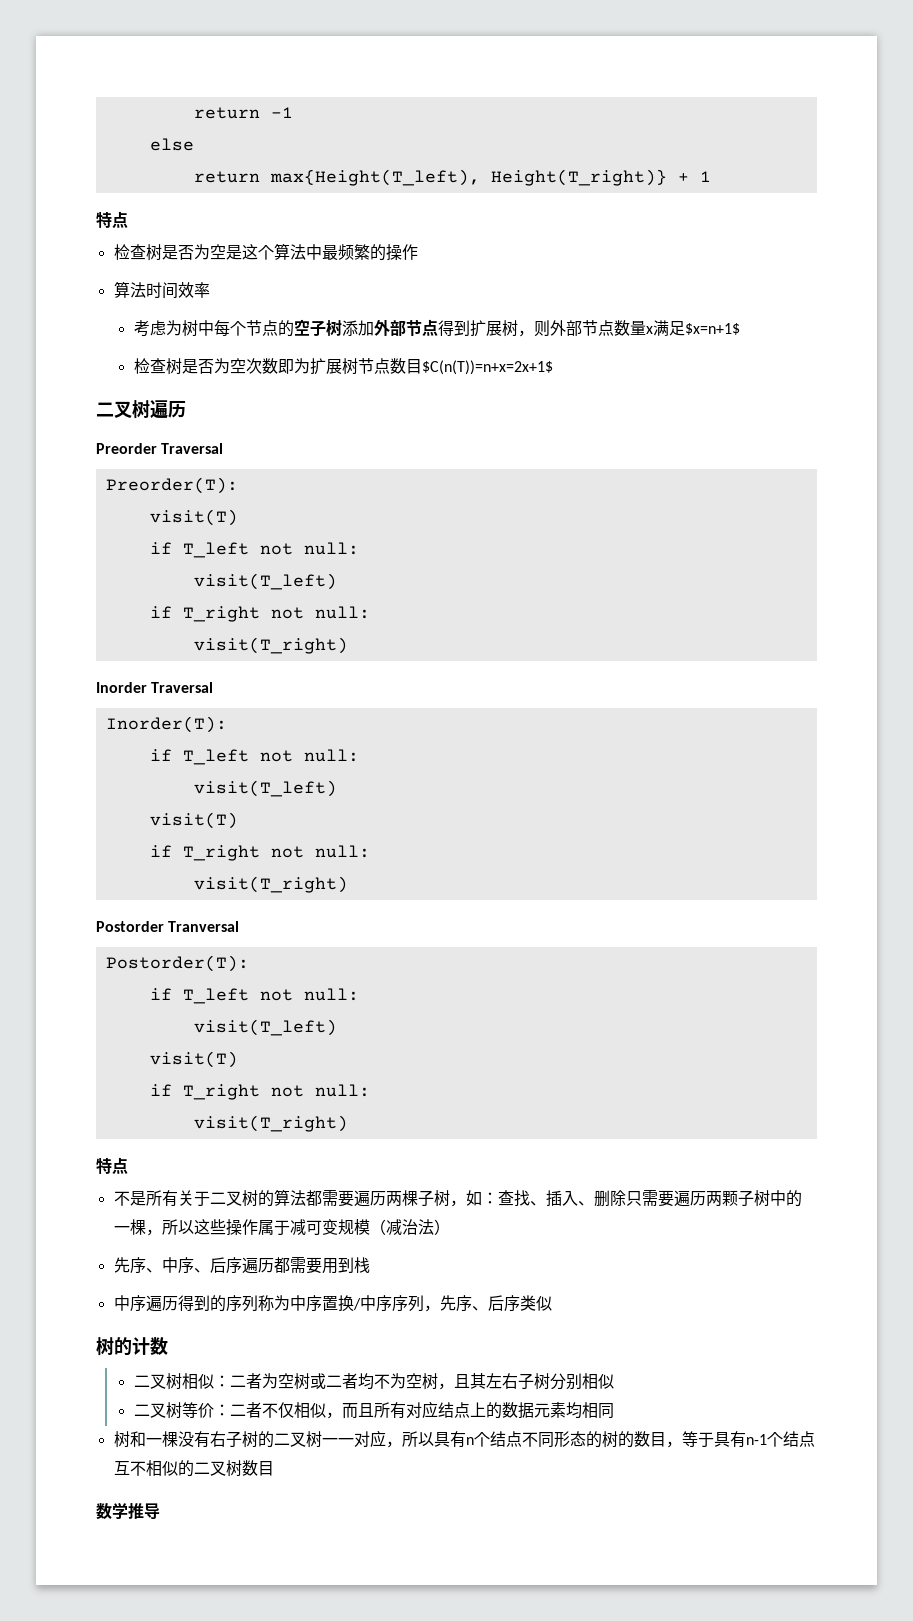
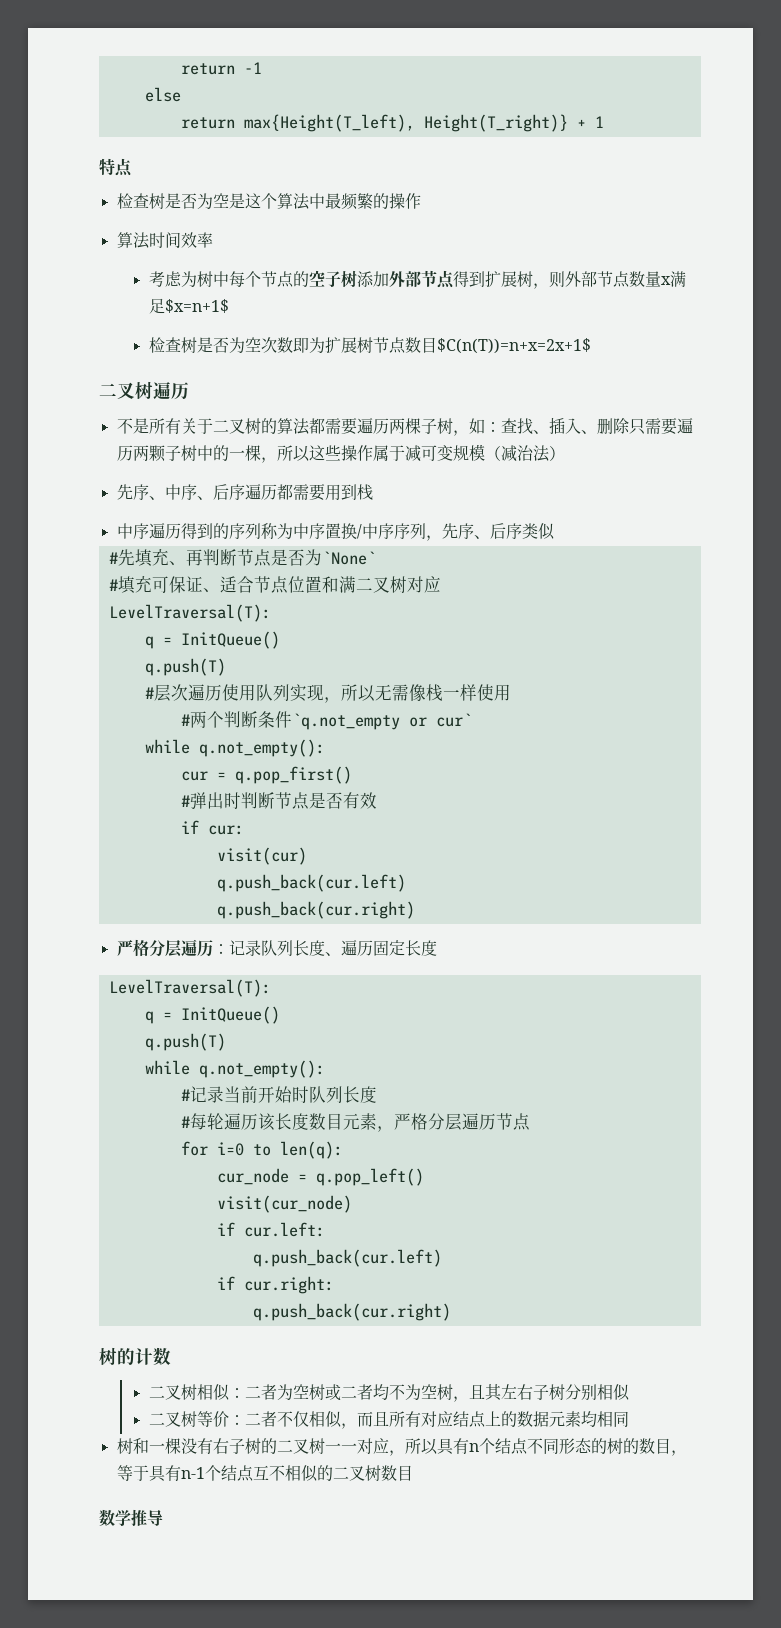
[96,443,224,454] [105,477,238,494] [149,509,238,526] [149,542,359,558] [193,573,337,590] [149,606,370,622] [193,637,348,654] [96,682,214,693] [105,716,227,733] [149,749,359,765] [193,780,337,797] [149,812,238,829] [149,845,370,861] [193,876,348,893] [96,921,240,932] [105,955,249,972] [149,988,359,1004] [193,1019,337,1036] [149,1051,238,1068] [149,1084,370,1100] [193,1115,348,1132] [96,1157,128,1174] // Preorder Traversal // Preorder(T): // visit(T) // if T_left not null: // visit(T_left) // if T_right not null: // visit(T_right) // Inorder Traversal // Inorder(T): // if T_left not null: // visit(T_left) // visit(T) // if T_right not null: // visit(T_right) // Postorder Tranversal // Postorder(T): // if T_left not null: // visit(T_left) // visit(T) // if T_right not null: // visit(T_right) // 特点 -> (189, 391) none
(552, 1303) none -> [108,549,376,567] [108,576,441,594] [108,604,271,622] [144,631,280,649] [144,658,226,676] [144,684,511,703] [180,711,472,730] [144,739,325,757] [180,766,352,784] [180,792,377,810] [180,820,244,835] [216,847,307,865] [216,874,406,892] [216,901,415,919] [116,939,437,957] [108,979,271,997] [144,1006,280,1024] [144,1033,226,1051] [144,1060,325,1078] [180,1086,377,1103] [180,1113,530,1132] [180,1141,343,1159] [216,1168,424,1186] [216,1195,352,1213] [216,1222,325,1237] [252,1249,442,1267] [216,1276,334,1294] [252,1303,451,1321] // #先填充、再判断节点是否为`None` // #填充可保证、适合节点位置和满二叉树对应 // LevelTraversal(T): // q = InitQueue() // q.push(T) // #层次遍历使用队列实现，所以无需像栈一样使用 // #两个判断条件`q.not_empty or cur` // while q.not_empty(): // cur = q.pop_first() // #弹出时判断节点是否有效 // if cur: // visit(cur) // q.push_back(cur.left) // q.push_back(cur.right) // 严格分层遍历：记录队列长度、遍历固定长度 // LevelTraversal(T): // q = InitQueue() // q.push(T) // while q.not_empty(): // #记录当前开始时队列长度 // #每轮遍历该长度数目元素，严格分层遍历节点 // for i=0 to len(q): // cur_node = q.pop_left() // visit(cur_node) // if cur.left: // q.push_back(cur.left) // if cur.right: // q.push_back(cur.right)

